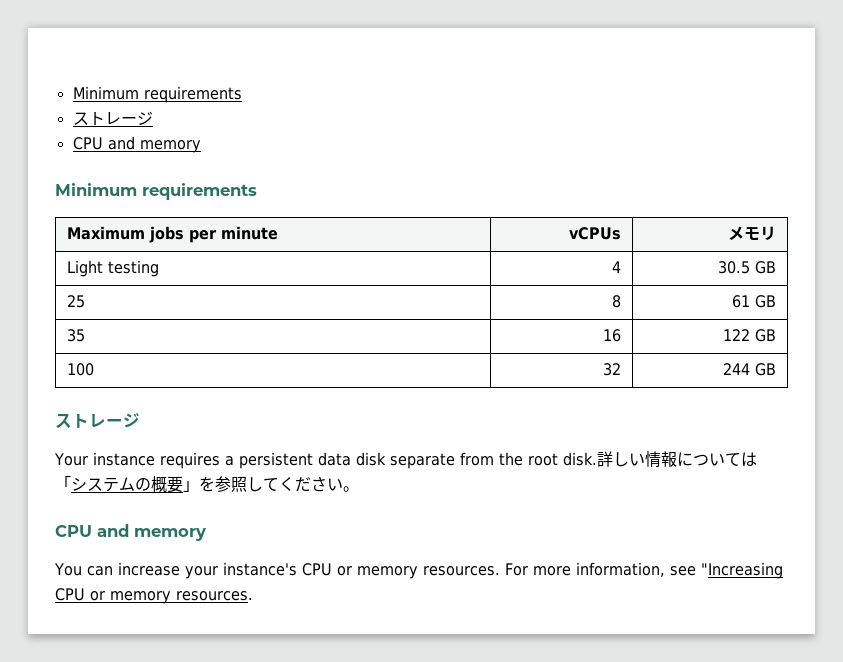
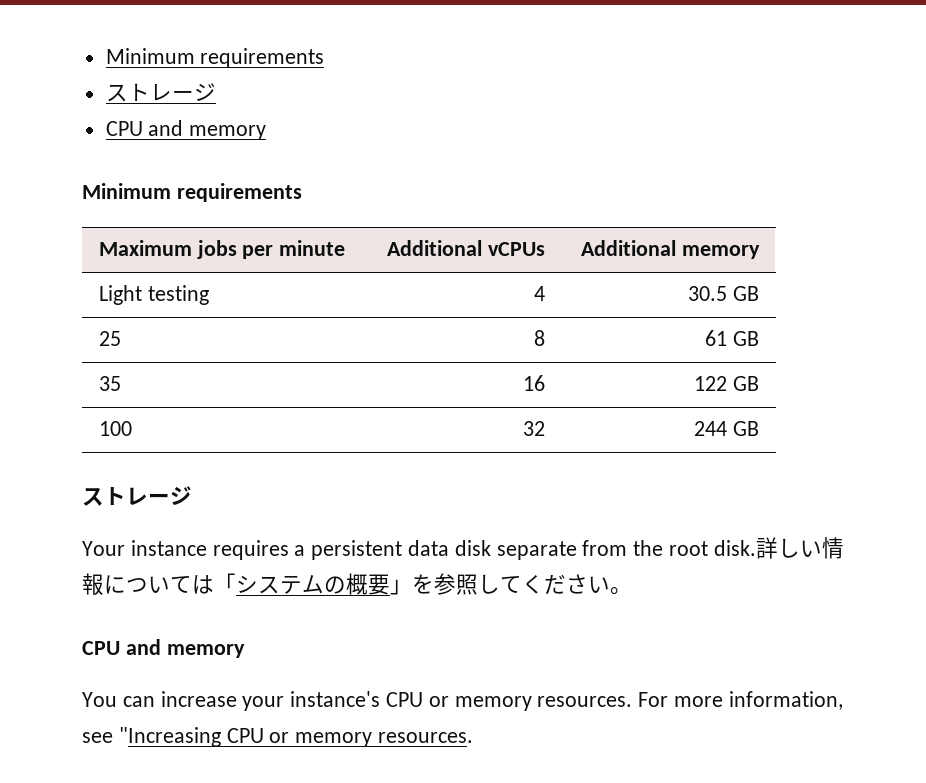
(279, 233) none -> [387,240,483,256] Additional
[727,226,776,240] メモリ -> [581,240,761,259] Additional memory

